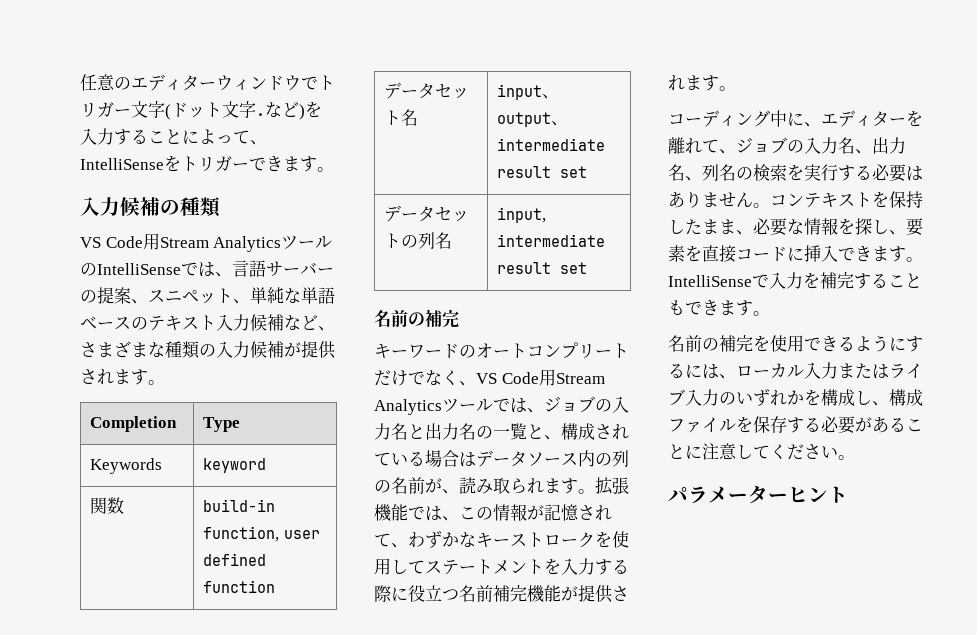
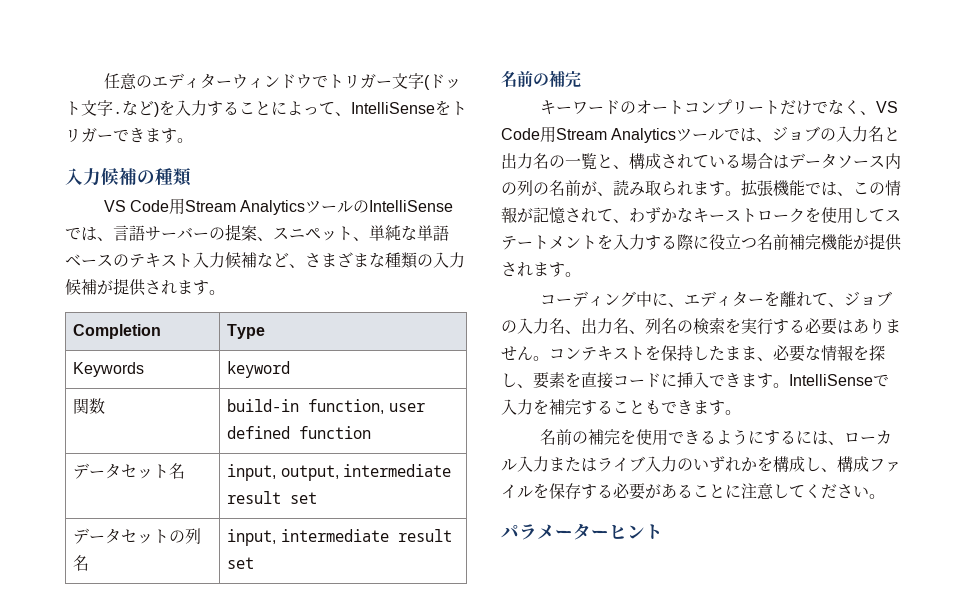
[497,84,560,100] [497,112,569,127] input、output、 -> [227,464,339,481] input, output,

